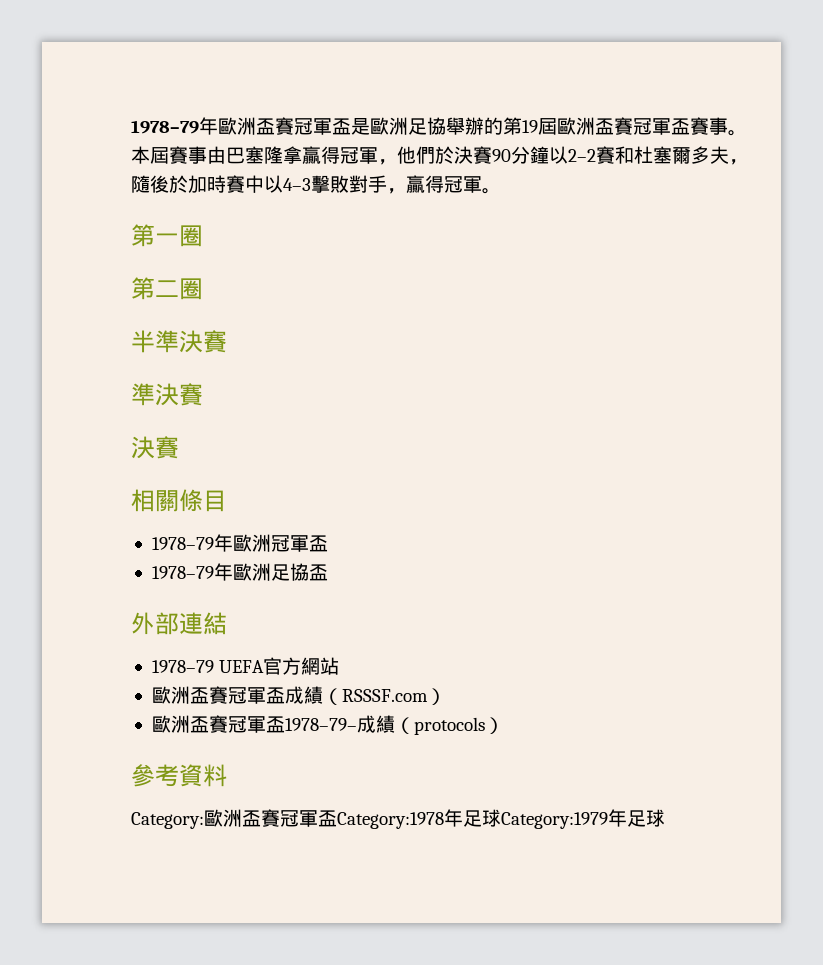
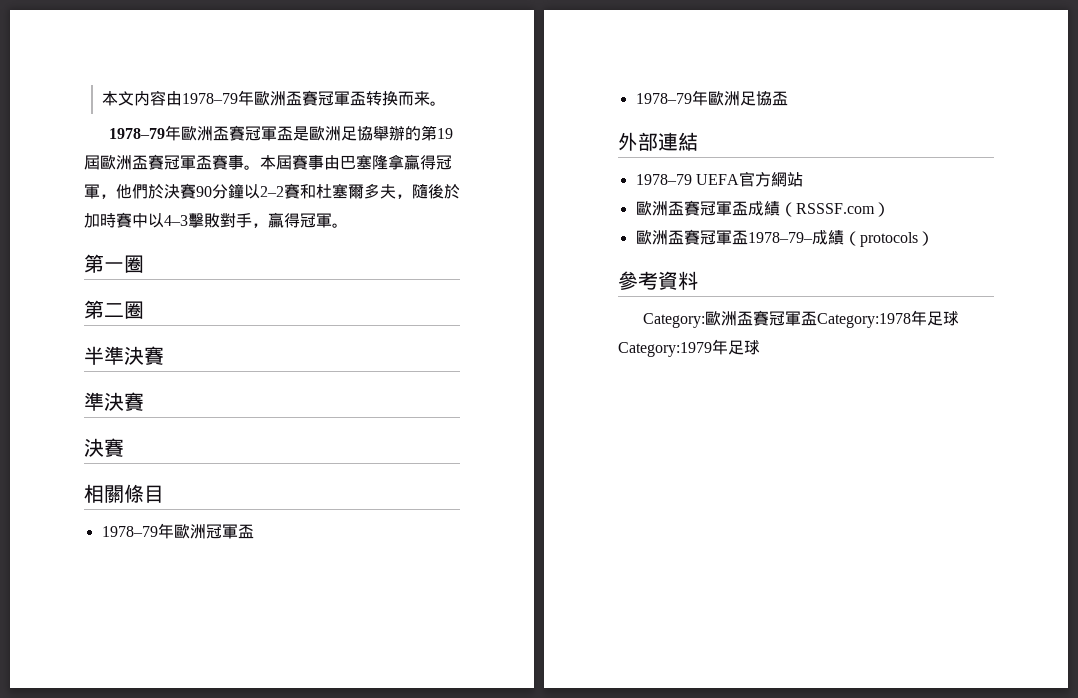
(131, 127) none -> [102,90,447,106] 本文内容由1978–79年歐洲盃賽冠軍盃转换而来。 //

